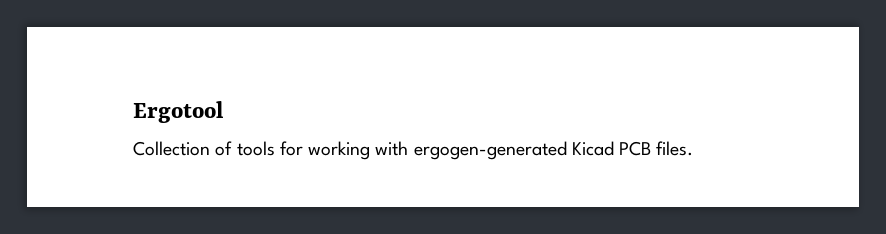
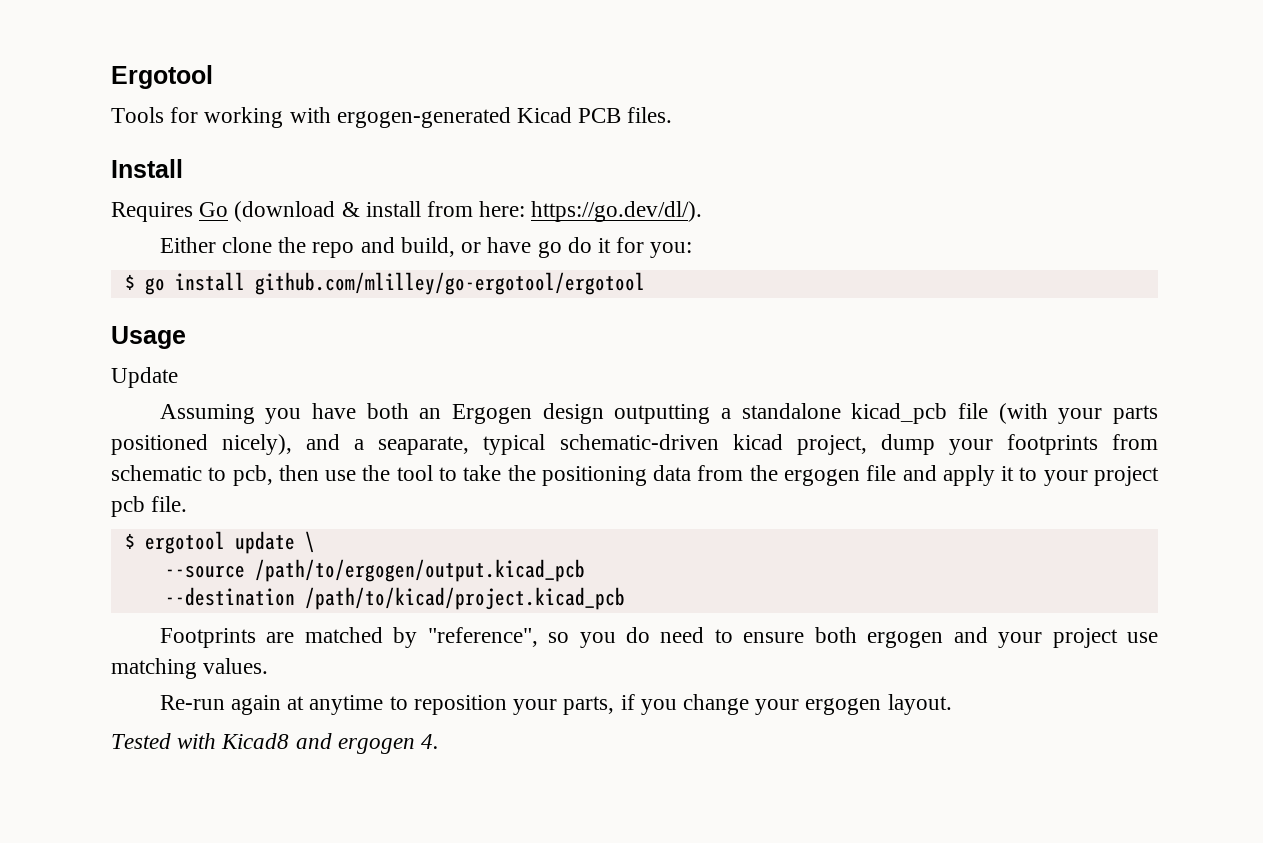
[133,141,275,156] Collection of tools -> [111,107,164,123] Tools
(694, 148) none -> [111,159,183,178] [111,201,703,222] [159,237,693,258] [124,272,645,295] [111,326,186,349] [111,367,178,388] [159,403,1158,424] [111,434,1158,455] [111,465,1160,486] [111,496,188,517] [124,531,315,554] [164,559,585,582] [164,587,625,610] [159,627,1158,648] [111,658,269,679] [159,694,952,715] [111,733,440,754] // Install // Requires Go (download & install from here: https://go.dev/dl/). // Either clone the repo and build, or have go do it for you: // $ go install github.com/mlilley/go-ergotool/ergotool // Usage // Update // Assuming you have both an Ergogen design outputting a standalone kicad_pcb file (with your parts positioned nicely), and a seaparate, typical schematic-driven kicad project, dump your footprints from schematic to pcb, then use the tool to take the positioning data from the ergogen file and apply it to your project pcb file. // $ ergotool update \ // --source /path/to/ergogen/output.kicad_pcb // --destination /path/to/kicad/project.kicad_pcb // Footprints are matched by "reference", so you do need to ensure both ergogen and your project use matching values. // Re-run again at anytime to reposition your parts, if you change your ergogen layout. // Tested with Kicad8 and ergogen 4.

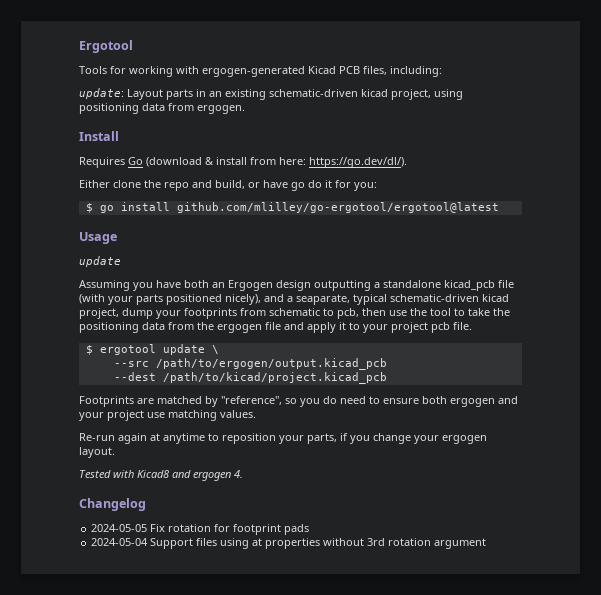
[627,107,673,123] files. -> [363,66,442,77] [79,88,463,100] [79,103,245,114] files, including: // update: Layout parts in an existing schematic-driven kicad project, using positioning data from ergogen.
[254,272,645,295] github.com/mlilley/go-ergotool/ergotool -> [176,202,499,213] github.com/mlilley/go-ergotool/ergotool@latest
[111,367,178,388] Update -> [79,256,121,267] update
[164,565,245,578] --source -> [113,361,149,367] --src
[164,587,295,606] --destination -> [113,372,156,381] --dest
(440, 741) none -> [79,498,146,511] [91,524,310,535] [91,538,487,549] // Changelog // 2024-05-05 Fix rotation for footprint pads // 2024-05-04 Support files using at properties without 3rd rotation argument

